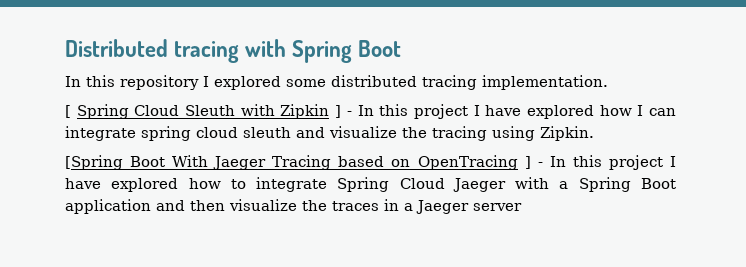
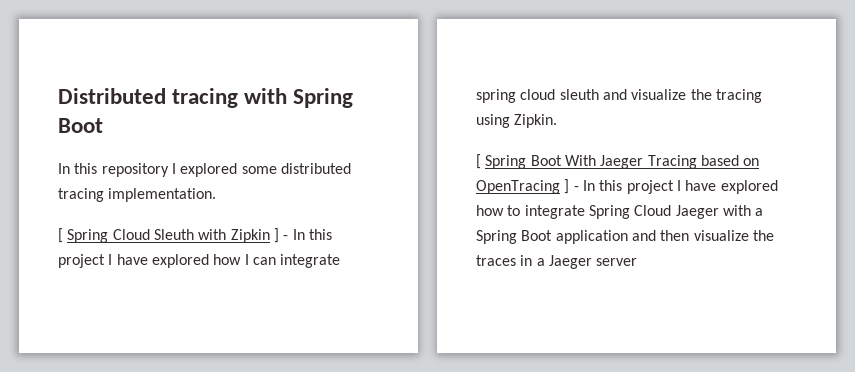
[65,155,123,170] [Spring -> [476,154,527,169] [ Spring

